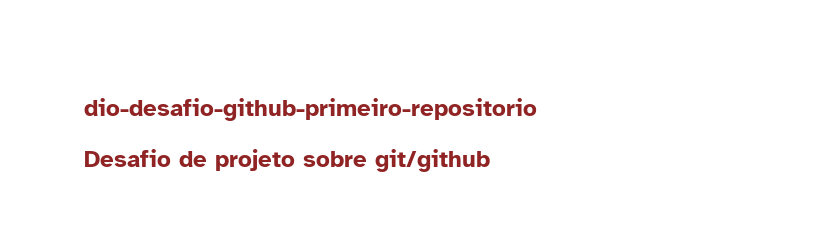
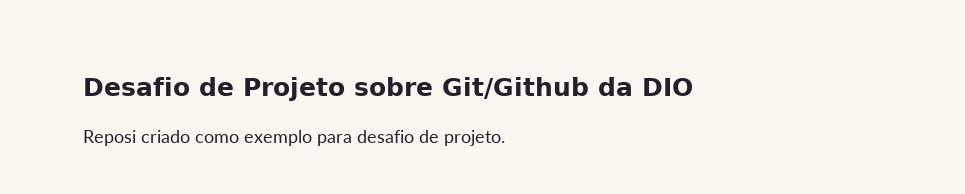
[84,98,537,121] dio-desafio-github-primeiro-repositorio // -> (83, 86) none
[215,149,490,172] projeto sobre git/github -> [243,77,693,101] [83,130,505,146] Projeto sobre Git/Github da DIO // Reposi criado como exemplo para desafio de projeto.

